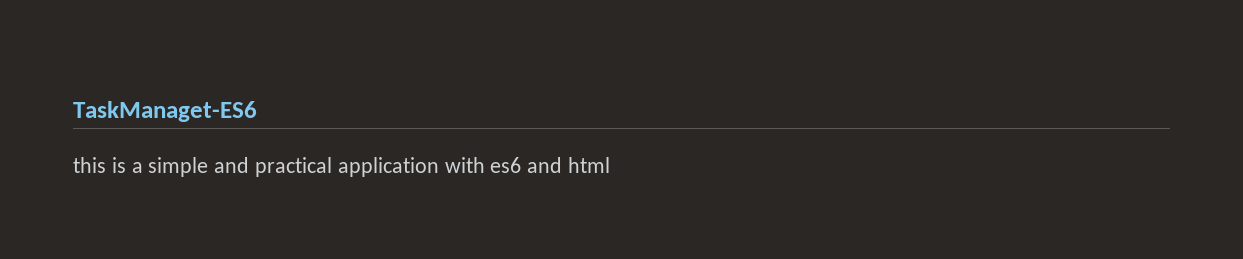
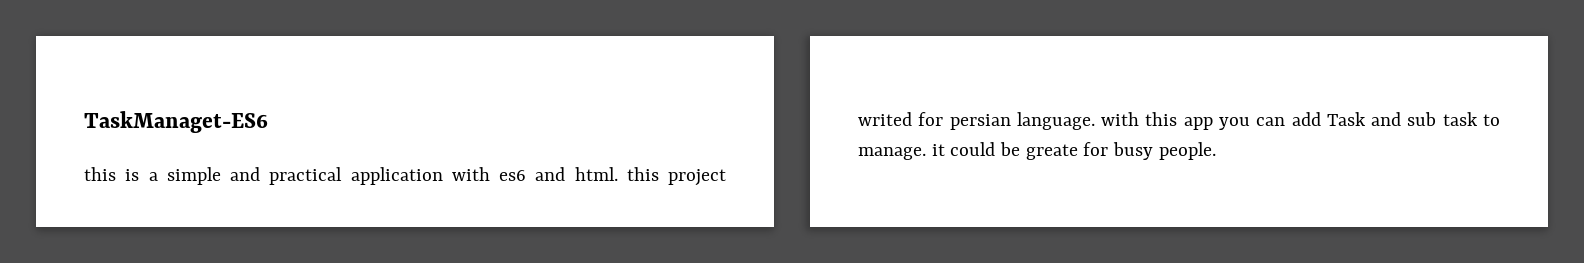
[568,157,611,173] html -> [574,167,726,186] [858,112,1500,130] [858,142,1216,160] html. this project writed for persian language. with this app you can add Task and sub task to manage. it could be greate for busy people.

